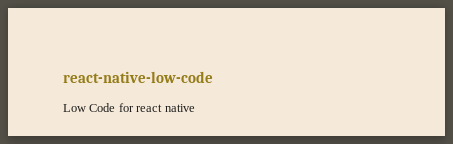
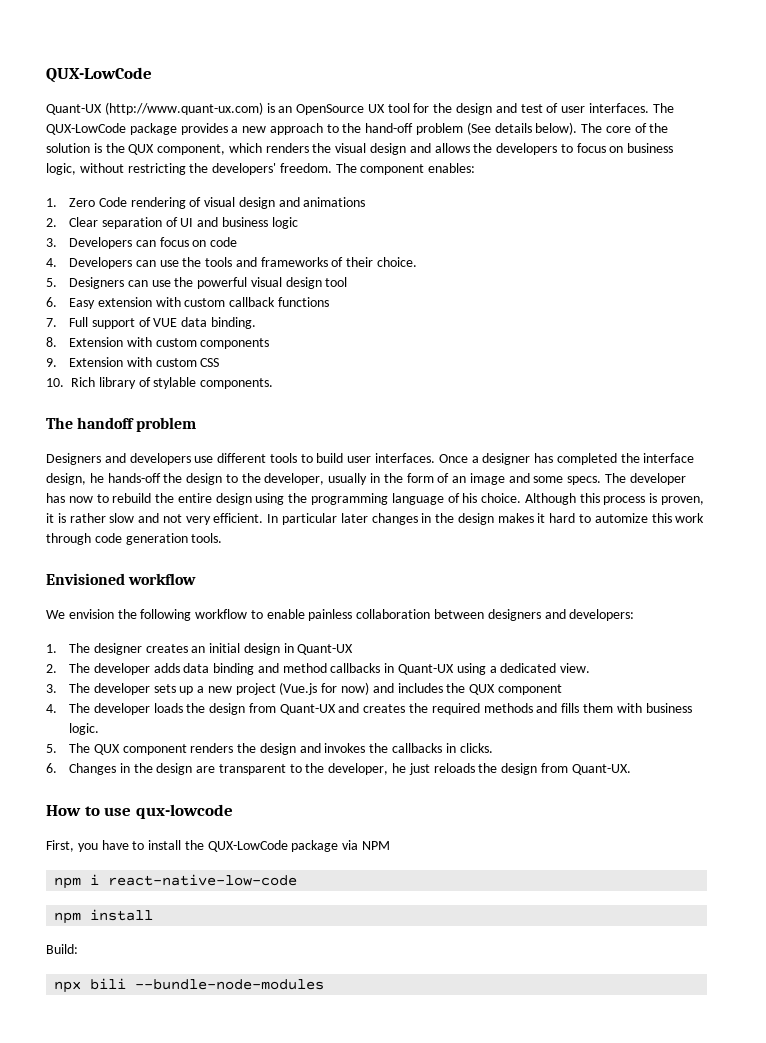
[63,71,213,83] [63,103,195,112] react-native-low-code // Low Code for react native -> [46,67,152,83] [46,102,674,115] [46,122,669,135] [46,143,674,155] [46,163,476,175] [46,197,366,209] [46,217,298,229] [46,237,238,249] [46,257,418,269] [46,277,348,289] [46,297,329,309] [46,317,256,329] [46,337,270,349] [46,357,220,367] [46,377,274,389] [46,417,197,432] [46,453,695,465] [46,473,686,485] [46,493,705,505] [46,513,705,525] [46,533,223,545] [46,573,197,585] [46,609,635,621] [46,643,354,655] [46,663,591,675] [46,682,562,695] [46,703,692,715] [69,723,100,735] [46,743,493,755] [46,763,631,775] [46,804,233,819] [46,840,391,852] [54,874,298,889] [54,909,154,924] [46,944,78,954] [54,978,325,993] QUX-LowCode // Quant-UX (http://www.quant-ux.com) is an OpenSource UX tool for the design and test of user interfaces. The QUX-LowCode package provides a new approach to the hand-off problem (See details below). The core of the solution is the QUX component, which renders the visual design and allows the developers to focus on business logic, without restricting the developers' freedom. The component enables: // 1. Zero Code rendering of visual design and animations // 2. Clear separation of UI and business logic // 3. Developers can focus on code // 4. Developers can use the tools and frameworks of their choice. // 5. Designers can use the powerful visual design tool // 6. Easy extension with custom callback functions // 7. Full support of VUE data binding. // 8. Extension with custom components // 9. Extension with custom CSS // 10. Rich library of stylable components. // The handoff problem // Designers and developers use different tools to build user interfaces. Once a designer has completed the interface design, he hands-off the design to the developer, usually in the form of an image and some specs. The developer has now to rebuild the entire design using the programming language of his choice. Although this process is proven, it is rather slow and not very efficient. In particular later changes in the design makes it hard to automize this work through code generation tools. // Envisioned workflow // We envision the following workflow to enable painless collaboration between designers and developers: // 1. The designer creates an initial design in Quant-UX // 2. The developer adds data binding and method callbacks in Quant-UX using a dedicated view. // 3. The developer sets up a new project (Vue.js for now) and includes the QUX component // 4. The developer loads the design from Quant-UX and creates the required methods and fills them with business logic. // 5. The QUX component renders the design and invokes the callbacks in clicks. // 6. Changes in the design are transparent to the developer, he just reloads the design from Quant-UX. // How to use qux-lowcode // First, you have to install the QUX-LowCode package via NPM // npm i react-native-low-code // npm install // Build: // npx bili --bundle-node-modules

